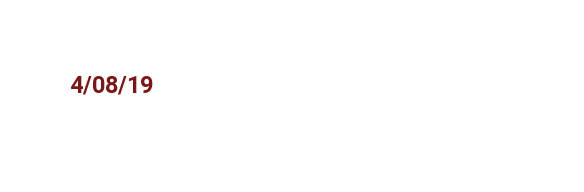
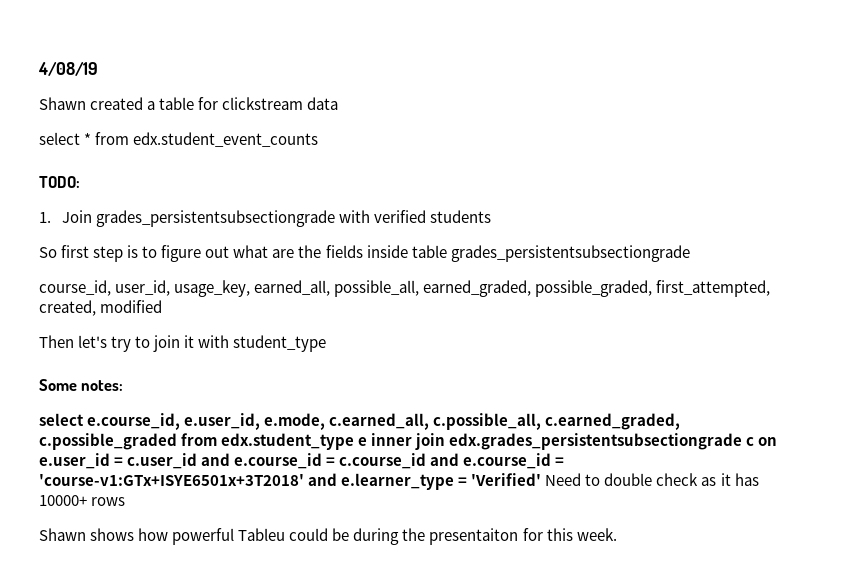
(153, 85) none -> [39,97,339,110] [39,132,319,147] [39,176,80,188] [39,210,491,227] [39,245,690,262] [39,280,771,297] [39,300,163,316] [39,335,327,352] [39,379,124,391] [39,413,681,430] [39,433,778,450] [39,453,565,469] [39,473,759,490] [39,495,126,506] [39,528,617,545] // Shawn created a table for clickstream data // select * from edx.student_event_counts // TODO: // 1. Join grades_persistentsubsectiongrade with verified students // So first step is to figure out what are the fields inside table grades_persistentsubsectiongrade // course_id, user_id, usage_key, earned_all, possible_all, earned_graded, possible_graded, first_attempted, created, modified // Then let's try to join it with student_type // Some notes: // select e.course_id, e.user_id, e.mode, c.earned_all, c.possible_all, c.earned_graded, c.possible_graded from edx.student_type e inner join edx.grades_persistentsubsectiongrade c on e.user_id = c.user_id and e.course_id = c.course_id and e.course_id = 'course-v1:GTx+ISYE6501x+3T2018' and e.learner_type = 'Verified' Need to double check as it has 10000+ rows // Shawn shows how powerful Tableu could be during the presentaiton for this week.

